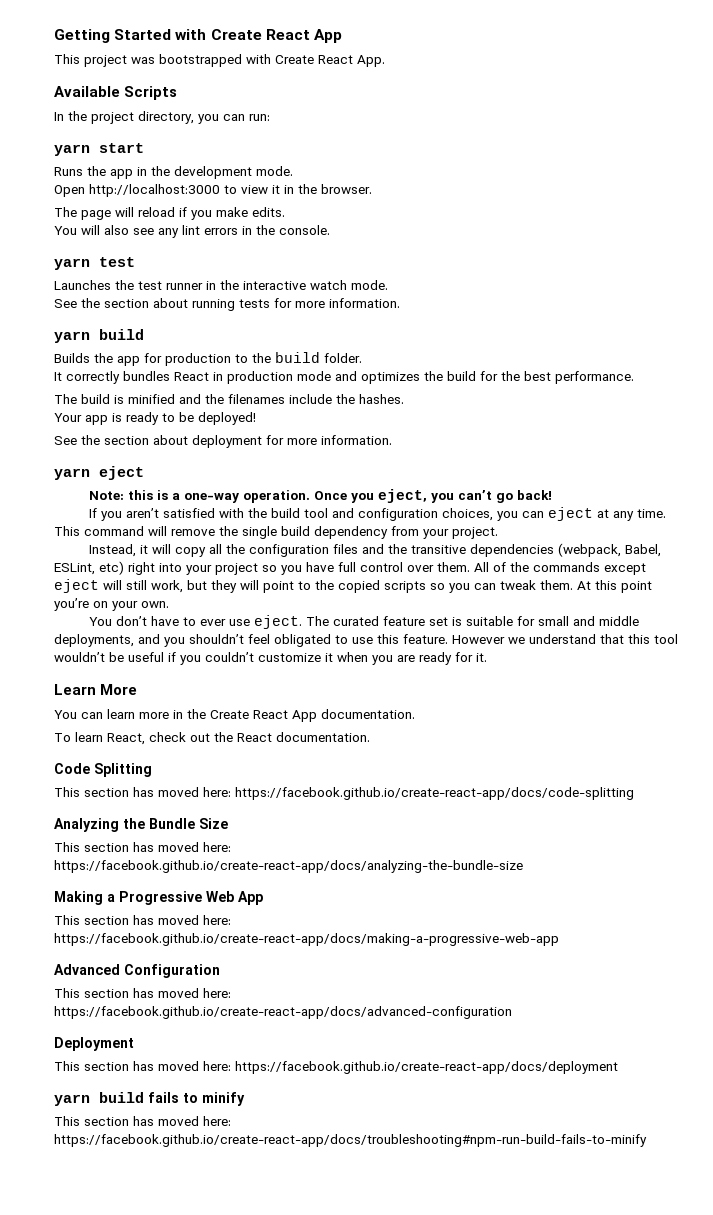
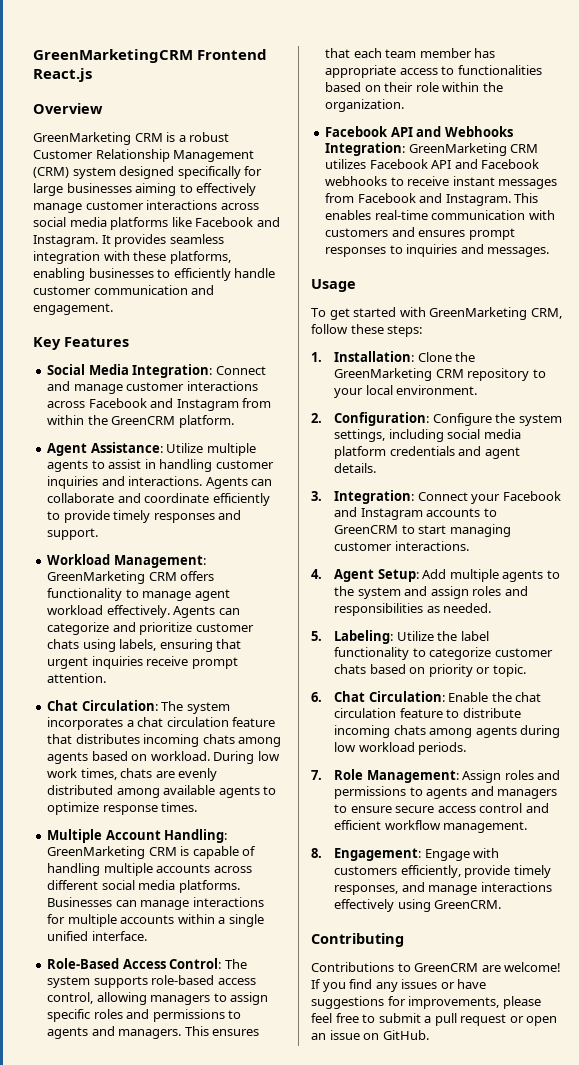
[54,29,342,43] [54,54,385,67] [54,86,178,100] [54,111,270,124] [54,143,144,156] [54,166,293,179] [54,184,372,197] [54,207,285,220] [54,225,330,238] [54,257,135,270] [54,280,388,290] [54,298,400,311] [54,329,144,343] [54,352,362,366] [54,371,634,384] [54,394,404,404] [54,412,256,425] [54,435,392,448] [54,466,144,480] [88,489,552,503] [88,507,666,521] [54,526,498,539] [88,543,661,557] [54,561,646,575] [54,579,652,593] [54,598,169,611] [88,615,639,629] [54,634,678,647] [54,652,487,665] [54,684,138,695] [54,709,415,722] [54,732,370,745] [54,763,152,777] [54,787,634,800] [54,818,228,832] [54,842,231,852] [54,860,523,873] [54,891,263,905] [54,915,231,925] [54,933,559,946] [54,964,220,978] [54,988,231,998] [54,1006,512,1019] [54,1037,134,1051] [54,1061,618,1074] [54,1092,245,1106] [54,1116,231,1126] [54,1134,647,1147] Getting Started with Create React App // This project was bootstrapped with Create React App. // Available Scripts // In the project directory, you can run: // yarn start // Runs the app in the development mode. // Open http://localhost:3000 to view it in the browser. // The page will reload if you make edits. // You will also see any lint errors in the console. // yarn test // Launches the test runner in the interactive watch mode. // See the section about running tests for more information. // yarn build // Builds the app for production to the build folder. // It correctly bundles React in production mode and optimizes the build for the best performance. // The build is minified and the filenames include the hashes. // Your app is ready to be deployed! // See the section about deployment for more information. // yarn eject // Note: this is a one-way operation. Once you eject, you can’t go back! // If you aren’t satisfied with the build tool and configuration choices, you can eject at any time. This command will remove the single build dependency from your project. // Instead, it will copy all the configuration files and the transitive dependencies (webpack, Babel, ESLint, etc) right into your project so you have full control over them. All of the commands except eject will still work, but they will point to the copied scripts so you can tweak them. At this point you’re on your own. // You don’t have to ever use eject. The curated feature set is suitable for small and middle deployments, and you shouldn’t feel obligated to use this feature. However we understand that this tool wouldn’t be useful if you couldn’t customize it when you are ready for it. // Learn More // You can learn more in the Create React App documentation. // To learn React, check out the React documentation. // Code Splitting // This section has moved here: https://facebook.github.io/create-react-app/docs/code-splitting // Analyzing the Bundle Size // This section has moved here: https://facebook.github.io/create-react-app/docs/analyzing-the-bundle-size // Making a Progressive Web App // This section has moved here: https://facebook.github.io/create-react-app/docs/making-a-progressive-web-app // Advanced Configuration // This section has moved here: https://facebook.github.io/create-react-app/docs/advanced-configuration // Deployment // This section has moved here: https://facebook.github.io/create-react-app/docs/deployment // yarn build fails to minify // This section has moved here: https://facebook.github.io/create-react-app/docs/troubleshooting#npm-run-build-fails-to-minify -> [33,49,268,63] [33,68,92,82] [33,103,103,114] [33,132,230,145] [33,149,255,162] [33,166,263,179] [33,183,257,196] [33,200,259,213] [33,217,280,230] [33,234,224,247] [33,251,231,264] [33,268,276,281] [33,285,215,295] [33,303,113,315] [33,337,129,350] [47,364,266,378] [47,381,258,394] [47,398,272,411] [47,415,234,428] [47,442,256,456] [47,459,274,472] [47,476,273,489] [47,493,270,506] [47,510,242,523] [47,528,99,540] [47,554,206,568] [47,571,215,584] [47,588,230,601] [47,605,240,618] [47,622,254,635] [47,639,242,652] [47,656,238,669] [47,673,107,683] [47,700,230,714] [47,717,276,730] [47,734,282,747] [47,751,280,764] [47,768,218,781] [47,785,277,798] [47,802,198,815] [47,829,228,843] [47,846,257,859] [47,863,252,876] [47,880,240,893] [47,897,264,910] [47,914,264,927] [47,931,147,941] [47,958,247,969] [47,975,256,988] [47,992,269,1005] [47,1009,242,1022] [47,1026,260,1039] [325,48,496,58] [325,65,542,78] [325,82,503,92] [325,99,405,112] [325,126,513,137] [325,142,539,156] [325,159,540,169] [325,176,558,189] [325,193,539,206] [325,210,555,220] [325,227,515,240] [325,244,550,257] [311,279,356,292] [311,307,562,320] [311,324,423,337] [311,351,476,362] [334,368,546,381] [334,385,478,398] [311,412,562,426] [334,429,521,442] [334,446,520,459] [334,463,377,473] [311,490,561,504] [334,507,497,520] [334,524,511,537] [334,541,469,551] [311,569,560,582] [334,586,528,599] [334,603,492,616] [311,630,489,644] [334,647,553,660] [334,664,526,677] [311,691,542,702] [334,708,521,718] [334,725,561,738] [334,742,467,755] [311,769,561,783] [334,786,558,799] [334,803,549,813] [334,820,528,833] [311,848,500,861] [334,865,551,878] [334,882,552,895] [334,899,502,912] [311,933,404,947] [311,962,562,972] [311,979,487,992] [311,996,541,1009] [311,1013,558,1026] [311,1030,429,1040] GreenMarketingCRM Frontend React.js // Overview // GreenMarketing CRM is a robust Customer Relationship Management (CRM) system designed specifically for large businesses aiming to effectively manage customer interactions across social media platforms like Facebook and Instagram. It provides seamless integration with these platforms, enabling businesses to efficiently handle customer communication and engagement. // Key Features // Social Media Integration: Connect and manage customer interactions across Facebook and Instagram from within the GreenCRM platform. // Agent Assistance: Utilize multiple agents to assist in handling customer inquiries and interactions. Agents can collaborate and coordinate efficiently to provide timely responses and support. // Workload Management: GreenMarketing CRM offers functionality to manage agent workload effectively. Agents can categorize and prioritize customer chats using labels, ensuring that urgent inquiries receive prompt attention. // Chat Circulation: The system incorporates a chat circulation feature that distributes incoming chats among agents based on workload. During low work times, chats are evenly distributed among available agents to optimize response times. // Multiple Account Handling: GreenMarketing CRM is capable of handling multiple accounts across different social media platforms. Businesses can manage interactions for multiple accounts within a single unified interface. // Role-Based Access Control: The system supports role-based access control, allowing managers to assign specific roles and permissions to agents and managers. This ensures that each team member has appropriate access to functionalities based on their role within the organization. // Facebook API and Webhooks Integration: GreenMarketing CRM utilizes Facebook API and Facebook webhooks to receive instant messages from Facebook and Instagram. This enables real-time communication with customers and ensures prompt responses to inquiries and messages. // Usage // To get started with GreenMarketing CRM, follow these steps: // 1. Installation: Clone the GreenMarketing CRM repository to your local environment. // 2. Configuration: Configure the system settings, including social media platform credentials and agent details. // 3. Integration: Connect your Facebook and Instagram accounts to GreenCRM to start managing customer interactions. // 4. Agent Setup: Add multiple agents to the system and assign roles and responsibilities as needed. // 5. Labeling: Utilize the label functionality to categorize customer chats based on priority or topic. // 6. Chat Circulation: Enable the chat circulation feature to distribute incoming chats among agents during low workload periods. // 7. Role Management: Assign roles and permissions to agents and managers to ensure secure access control and efficient workflow management. // 8. Engagement: Engage with customers efficiently, provide timely responses, and manage interactions effectively using GreenCRM. // Contributing // Contributions to GreenCRM are welcome! If you find any issues or have suggestions for improvements, please feel free to submit a pull request or open an issue on GitHub.

